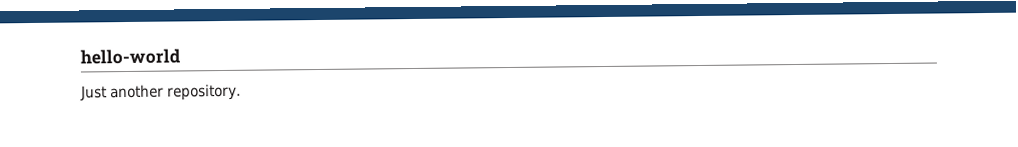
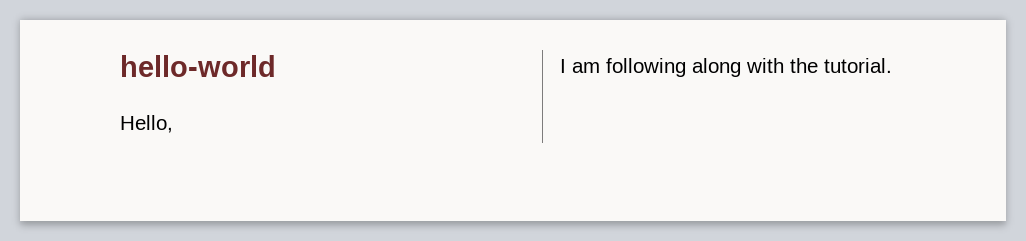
[80,83,242,101] Just another repository. -> [120,115,173,133] [560,58,892,77] Hello, // I am following along with the tutorial.

